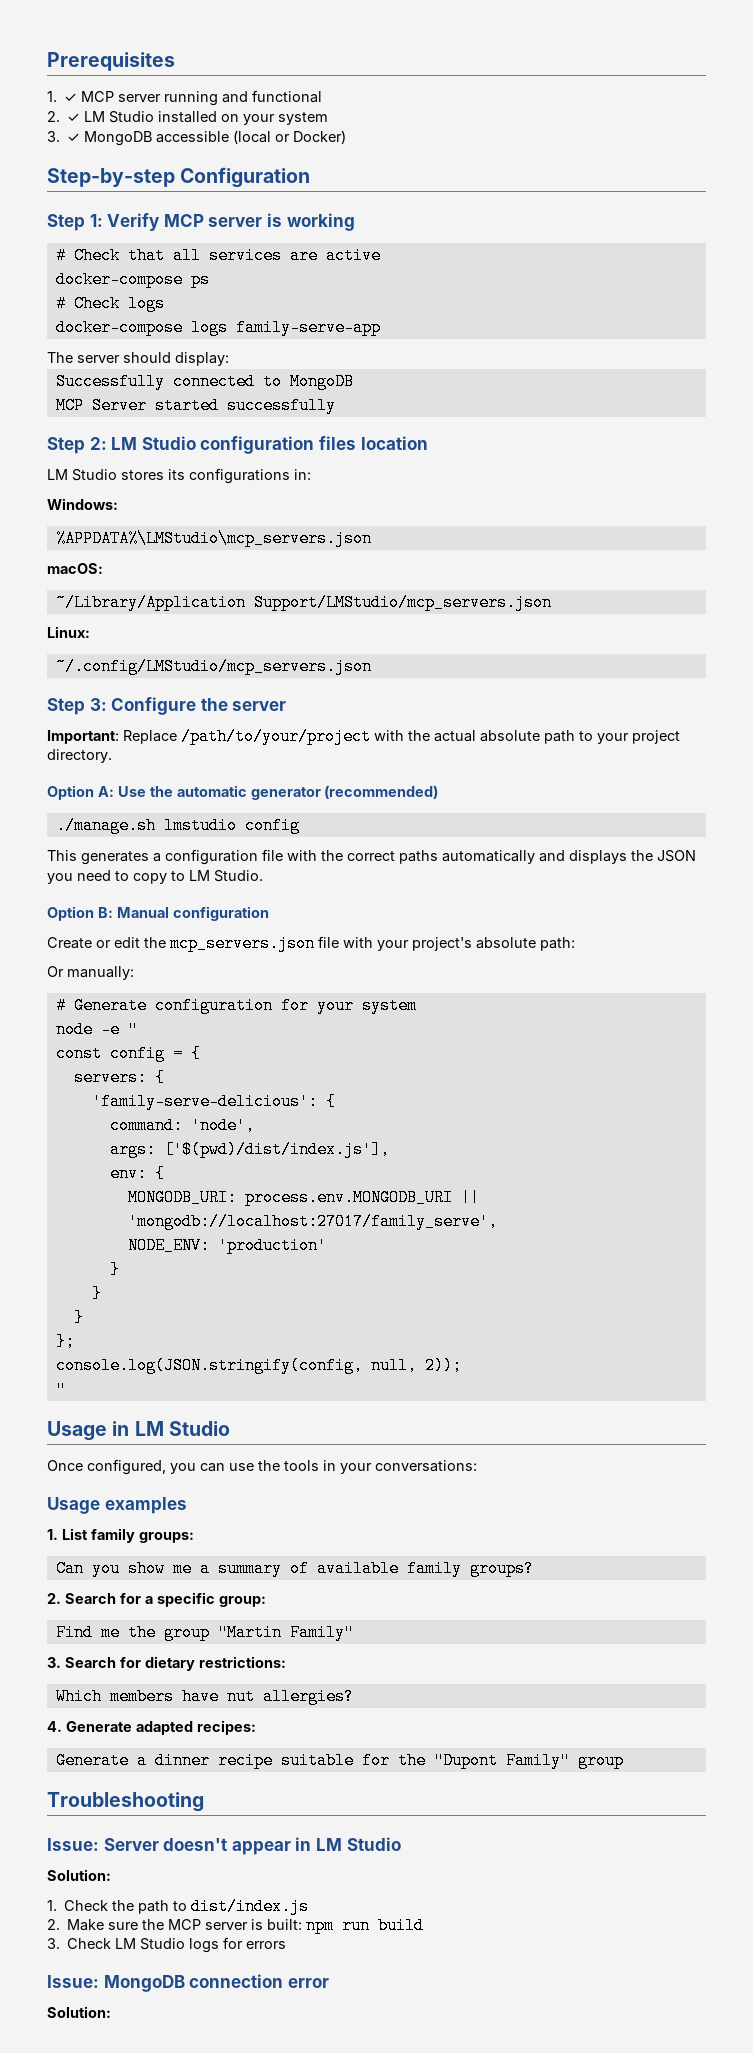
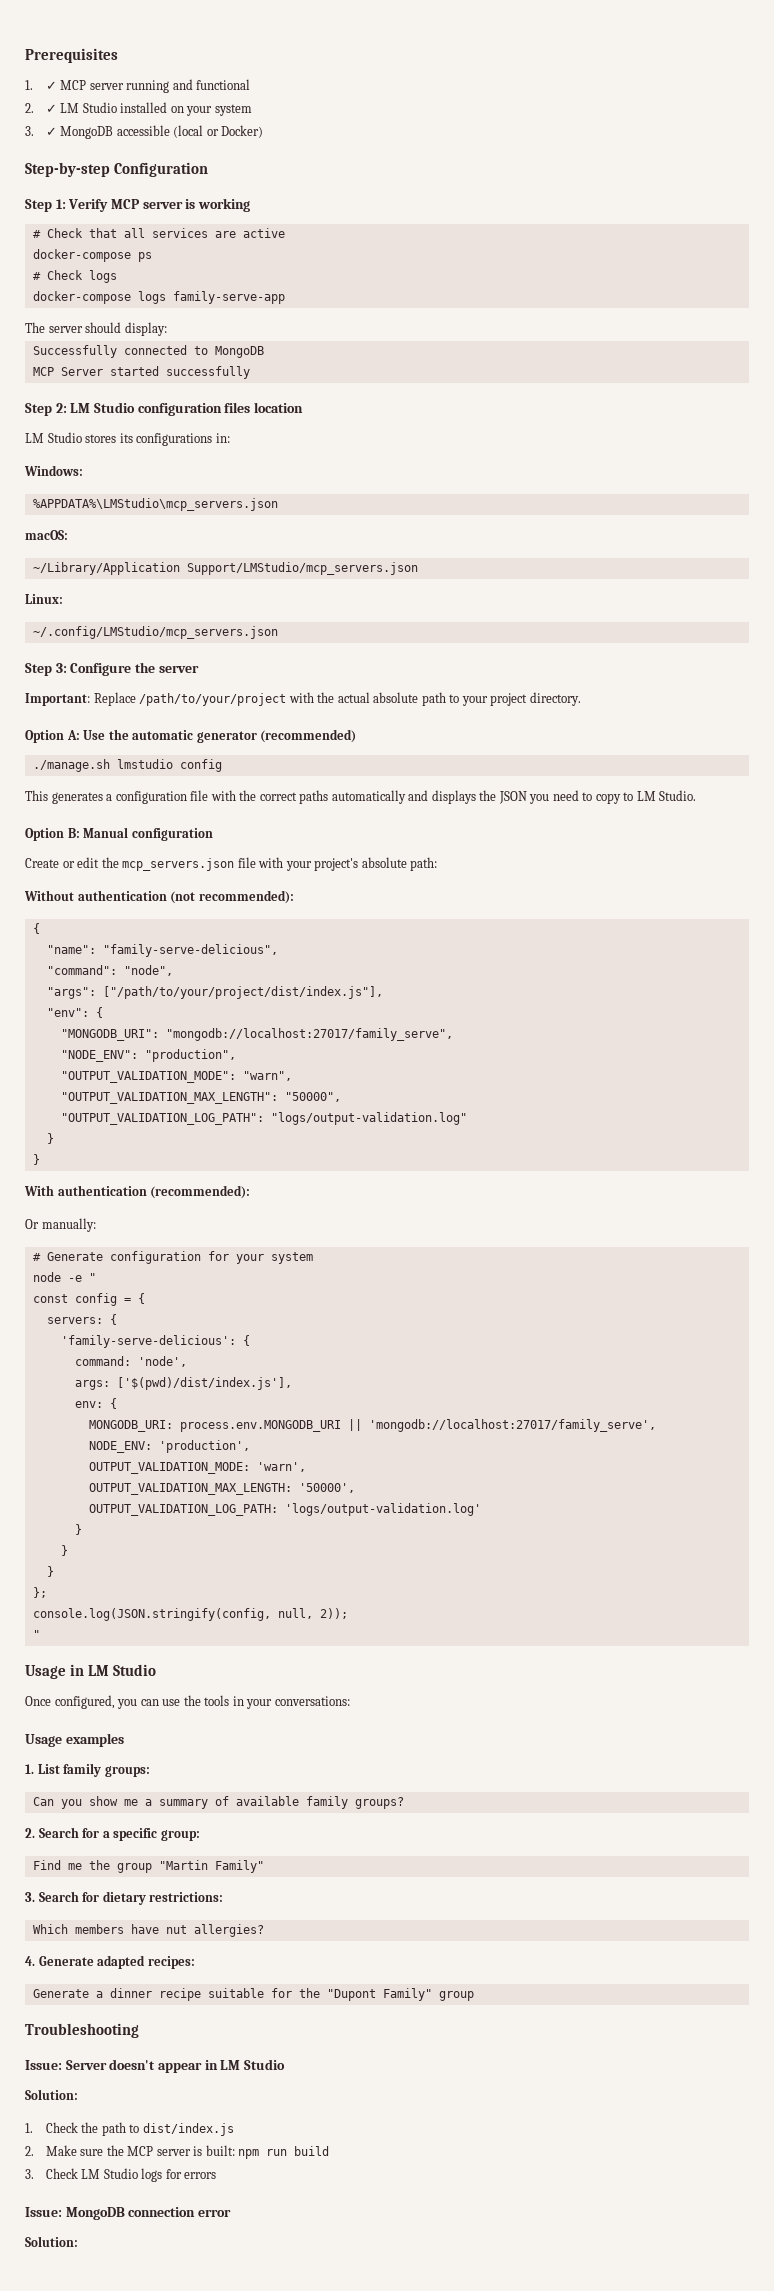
(575, 944) none -> [24,890,294,904] [32,923,40,934] [46,944,278,957] [46,965,173,976] [46,986,383,999] [46,1007,103,1018] [60,1028,453,1041] [60,1049,236,1062] [60,1071,292,1083] [60,1092,341,1104] [60,1112,467,1125] [46,1133,54,1144] [32,1154,40,1165] [24,1185,251,1199] // Without authentication (not recommended): // { // "name": "family-serve-delicious", // "command": "node", // "args": ["/path/to/your/project/dist/index.js"], // "env": { // "MONGODB_URI": "mongodb://localhost:27017/family_serve", // "NODE_ENV": "production", // "OUTPUT_VALIDATION_MODE": "warn", // "OUTPUT_VALIDATION_MAX_LENGTH": "50000", // "OUTPUT_VALIDATION_LOG_PATH": "logs/output-validation.log" // } // } // With authentication (recommended):
[217,1237,327,1254] 'production' -> [158,1440,250,1453] [88,1462,306,1474] [88,1483,355,1495] [88,1503,481,1516] 'production', // OUTPUT_VALIDATION_MODE: 'warn', // OUTPUT_VALIDATION_MAX_LENGTH: '50000', // OUTPUT_VALIDATION_LOG_PATH: 'logs/output-validation.log'

